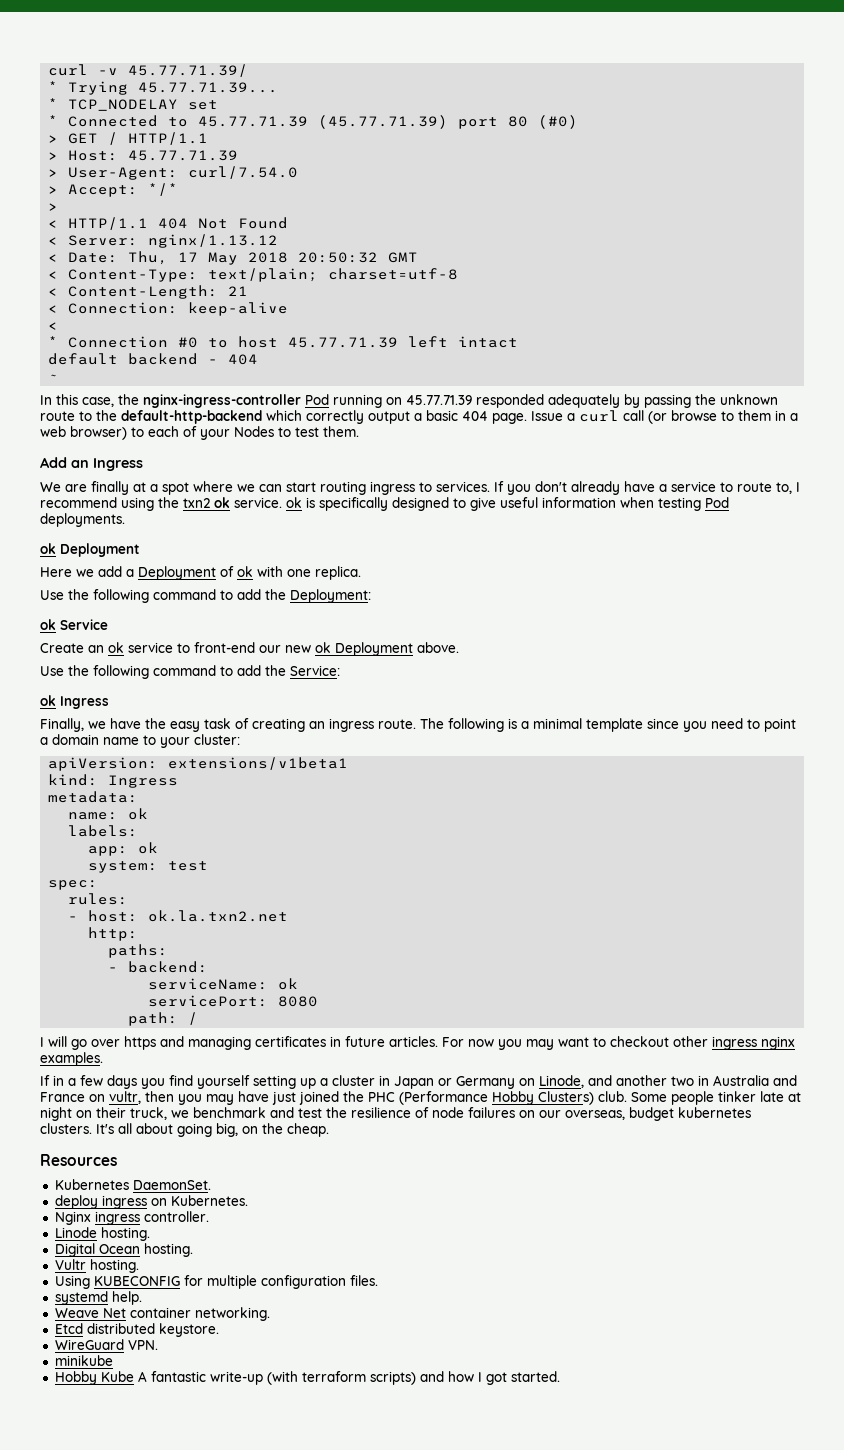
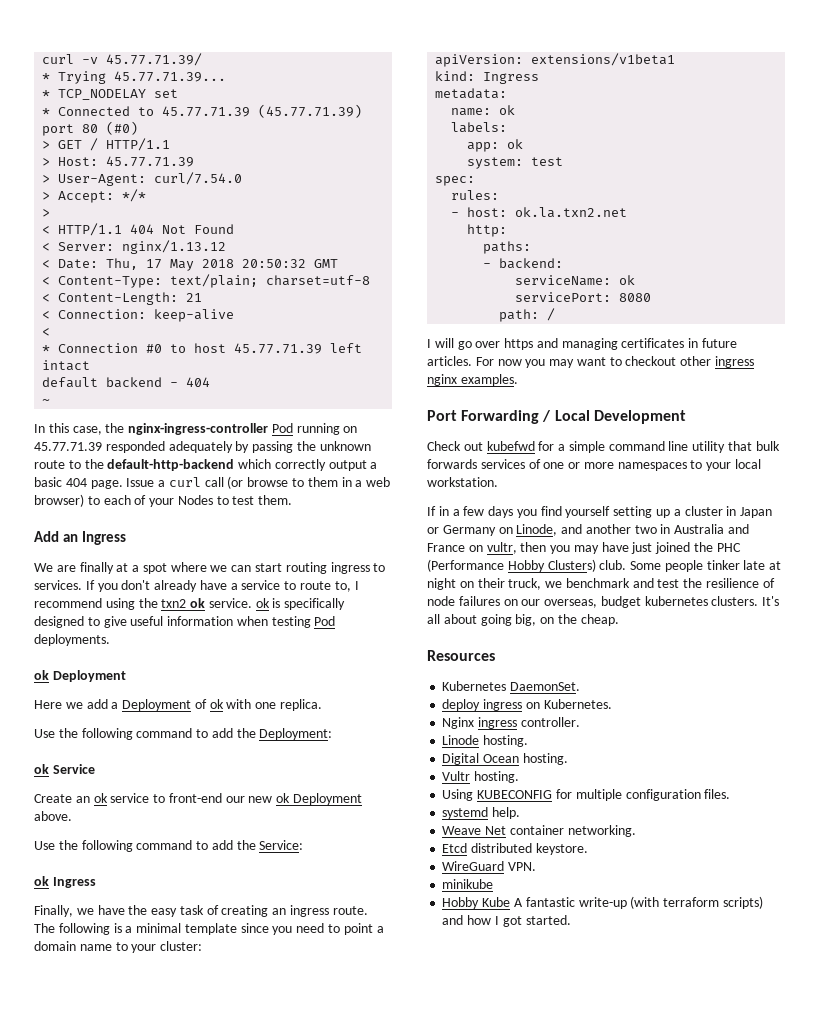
(103, 1059) none -> [427,410,686,424] [427,441,780,453] [427,459,762,471] [427,477,498,487] // Port Forwarding / Local Development // Check out kubefwd for a simple command line utility that bulk forwards services of one or more namespaces to your local workstation.

